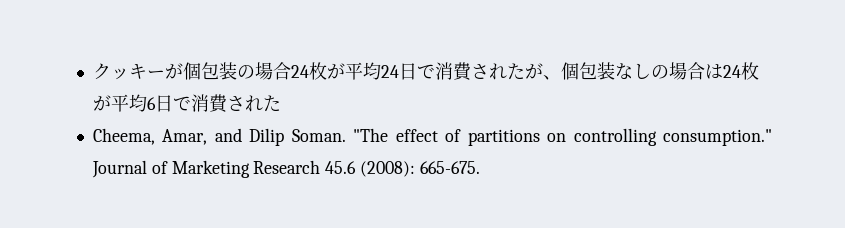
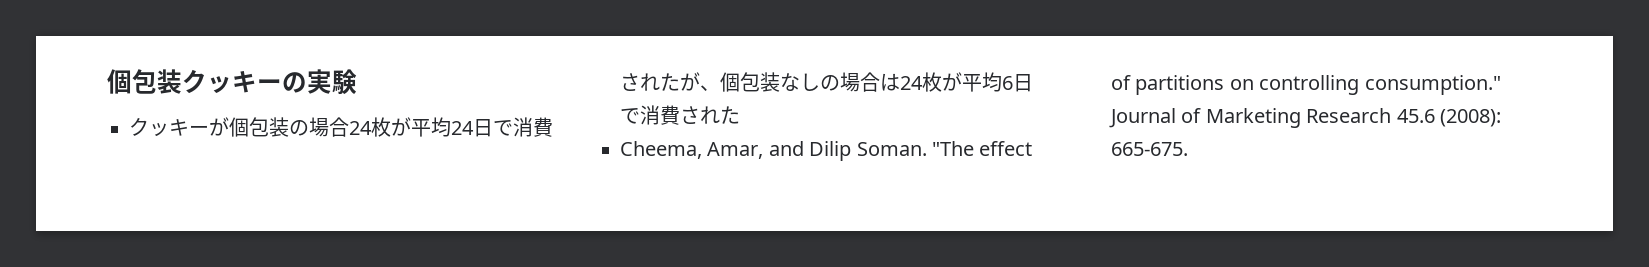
(92, 71) none -> [107,69,357,95] 個包装クッキーの実験 //

